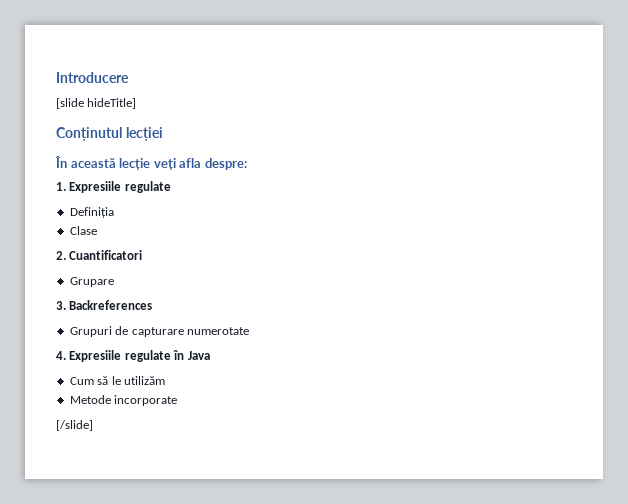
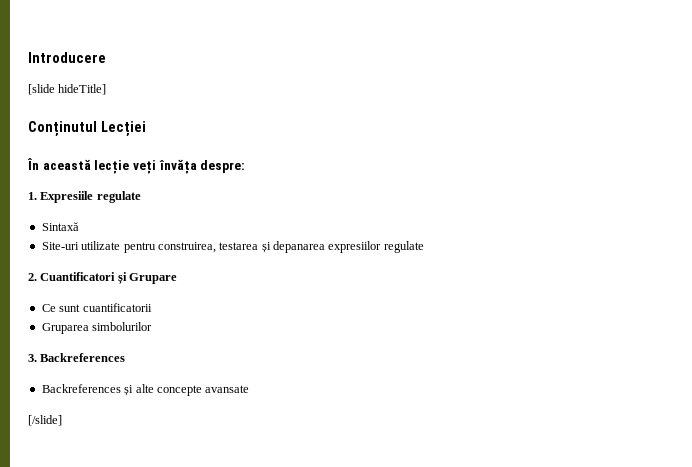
[125,127,163,141] lecției -> [100,121,146,137] Lecției
[179,158,202,168] afla -> [158,159,197,174] învăța
[69,207,114,218] [69,226,97,235] [56,250,143,260] [69,277,114,287] [56,300,153,310] [69,326,249,337] [56,350,210,362] [69,376,165,385] [69,395,178,406] Definiția // Clase // 2. Cuantificatori // Grupare // 3. Backreferences // Grupuri de capturare numerotate // 4. Expresiile regulate în Java // Cum să le utilizăm // Metode incorporate -> [41,222,79,231] [41,241,424,253] [28,272,178,284] [41,303,152,312] [41,322,153,334] [28,353,126,362] [41,384,250,396] Sintaxă // Site-uri utilizate pentru construirea, testarea și depanarea expresiilor regulate // 2. Cuantificatori și Grupare // Ce sunt cuantificatorii // Gruparea simbolurilor // 3. Backreferences // Backreferences și alte concepte avansate

